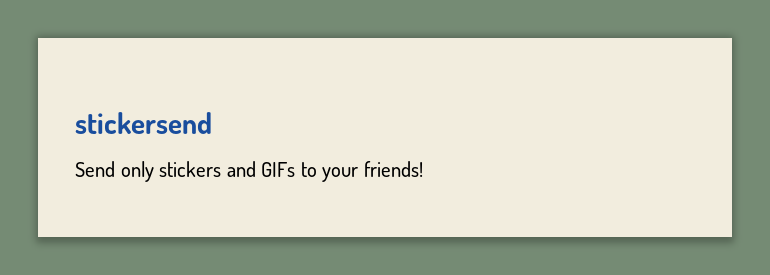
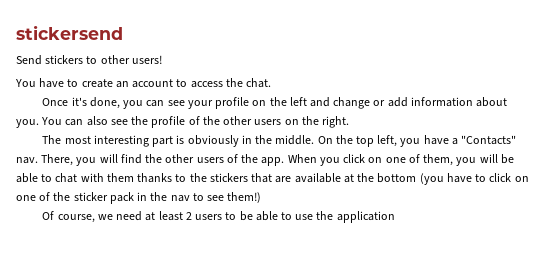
[120,161,423,182] only stickers and GIFs to your friends! -> [45,55,162,64] [15,78,272,88] [42,97,508,109] [16,116,350,128] [42,135,517,147] [16,154,514,166] [16,173,529,185] [16,192,262,204] [42,211,395,223] stickers to other users! // You have to create an account to access the chat. // Once it's done, you can see your profile on the left and change or add information about you. You can also see the profile of the other users on the right. // The most interesting part is obviously in the middle. On the top left, you have a "Contacts" nav. There, you will find the other users of the app. When you click on one of them, you will be able to chat with them thanks to the stickers that are available at the bottom (you have to click on one of the sticker pack in the nav to see them!) // Of course, we need at least 2 users to be able to use the application

